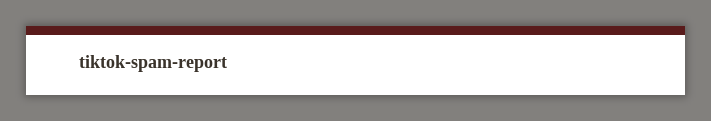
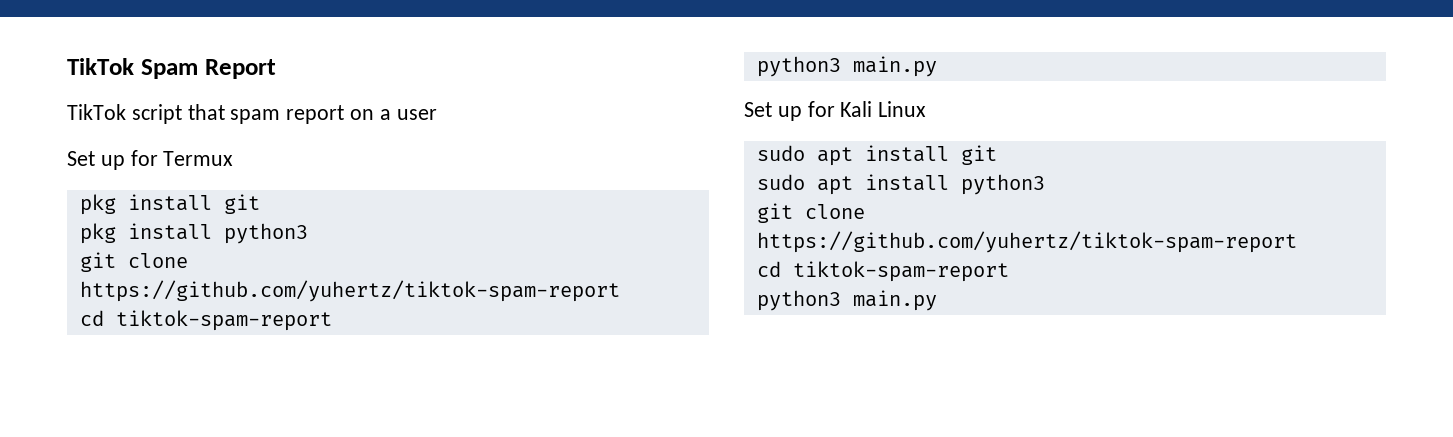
[79,55,227,72] tiktok-spam-report -> [67,58,276,79] [67,104,437,124] [67,150,234,170] [79,194,260,215] [79,223,308,244] [79,252,188,272] [79,280,620,302] [79,310,332,331] [756,56,937,77] [744,101,927,121] [756,145,997,166] [756,174,1045,195] [756,203,865,223] [756,231,1297,253] [756,261,1009,282] [756,290,937,311] TikTok Spam Report // TikTok script that spam report on a user // Set up for Termux // pkg install git // pkg install python3 // git clone https://github.com/yuhertz/tiktok-spam-report // cd tiktok-spam-report // python3 main.py // Set up for Kali Linux // sudo apt install git // sudo apt install python3 // git clone https://github.com/yuhertz/tiktok-spam-report // cd tiktok-spam-report // python3 main.py

